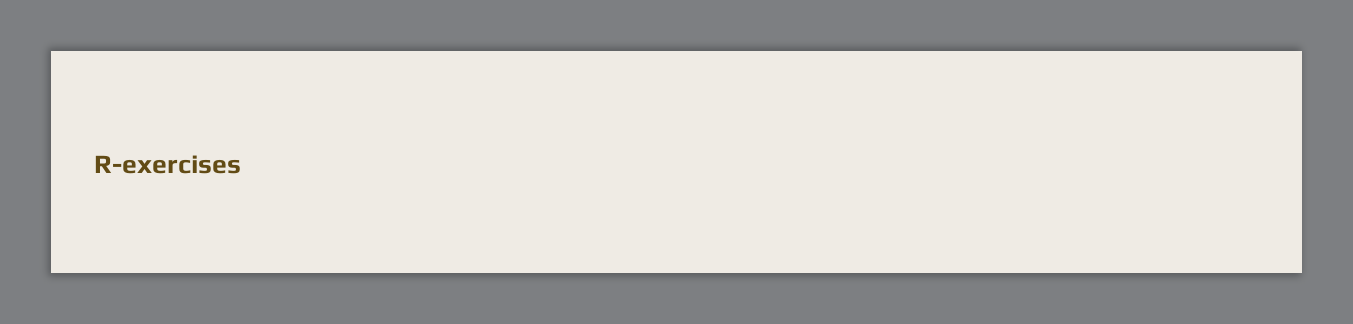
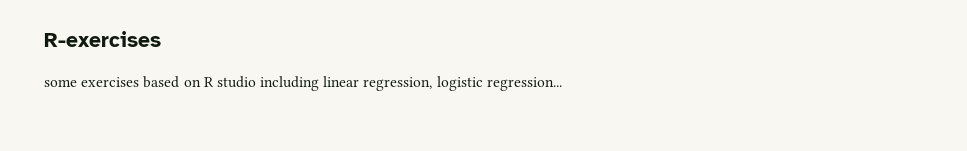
(241, 164) none -> [44,76,562,91] // some exercises based on R studio including linear regression, logistic regression...

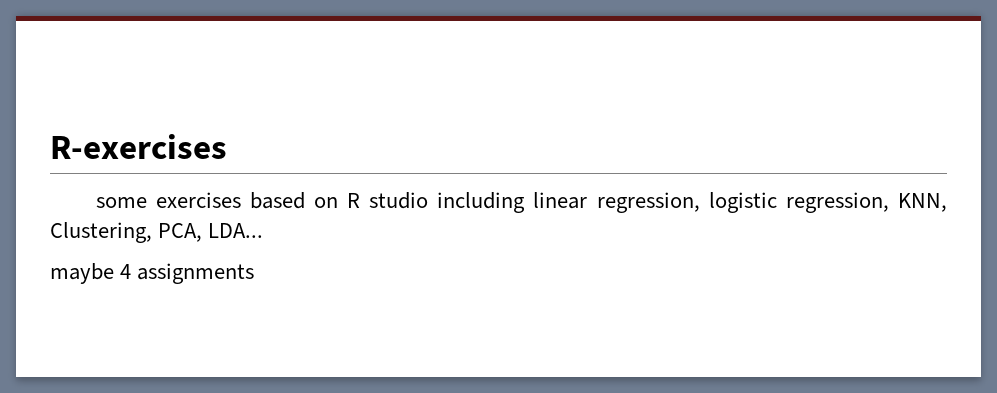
[486,77,562,91] regression... -> [785,192,948,213] [50,222,264,243] [50,263,255,284] regression, KNN, Clustering, PCA, LDA... // maybe 4 assignments

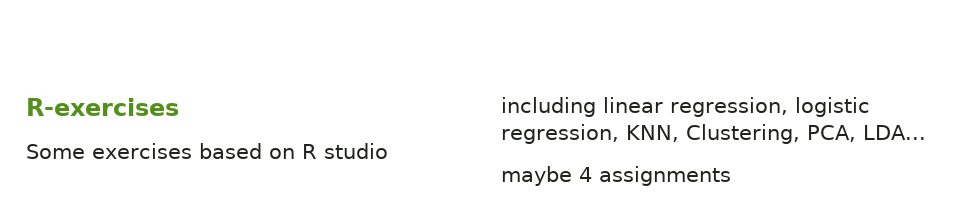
[95,197,147,208] some -> [26,144,85,159] Some

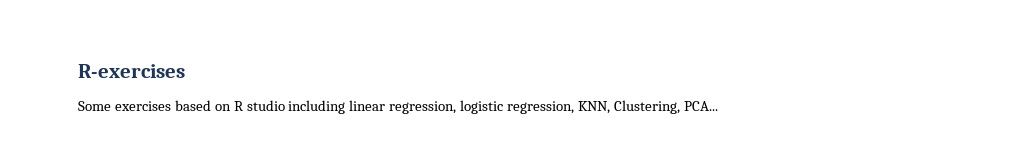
[807,125,926,142] [501,166,731,186] PCA, LDA... // maybe 4 assignments -> [683,101,718,111] PCA...

